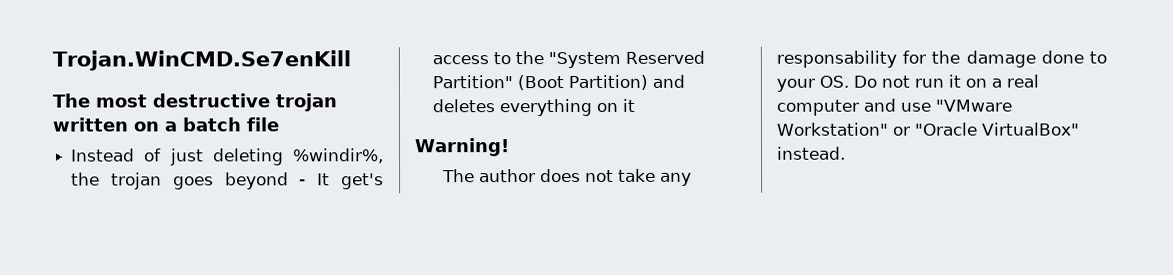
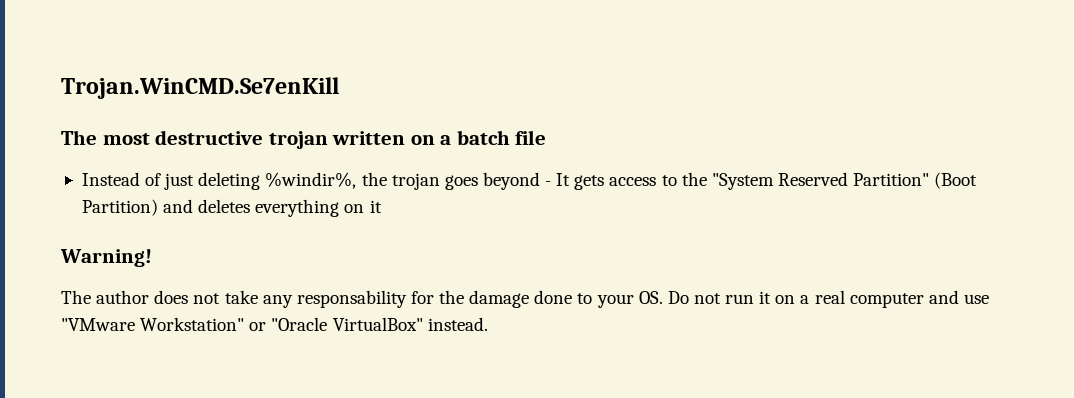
[341,173,385,190] get's -> [574,175,605,190] gets

